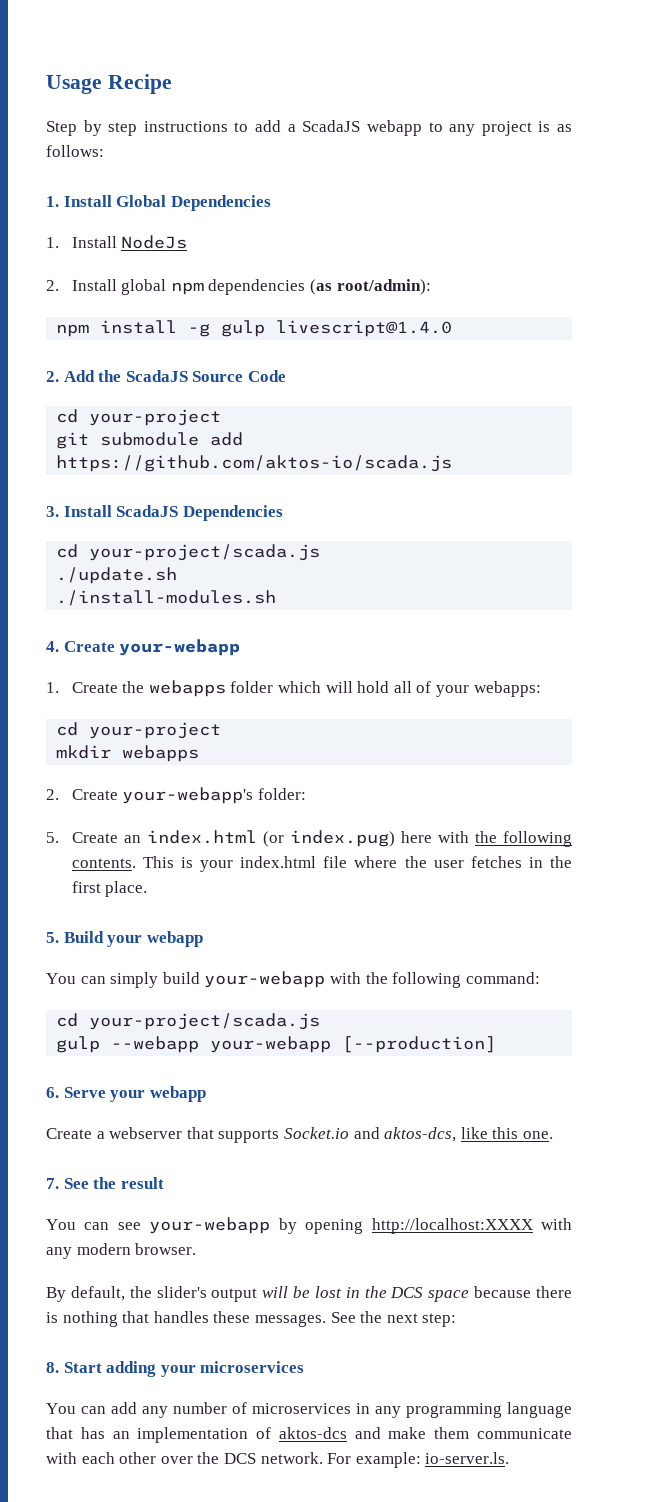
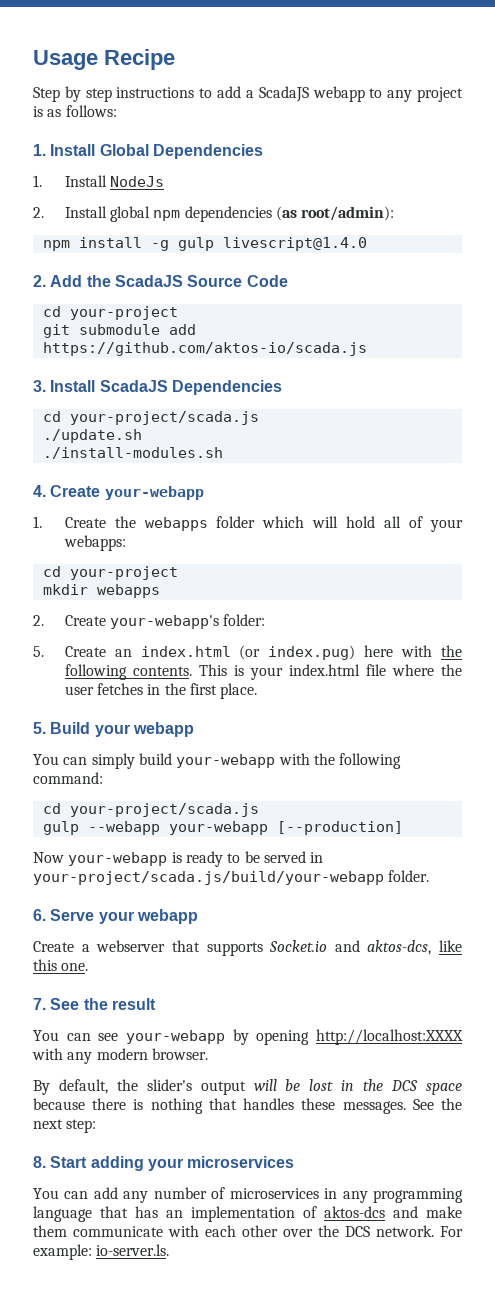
(497, 1044) none -> [33,851,324,867] [33,870,430,885] // Now your-webapp is ready to be served in your-project/scada.js/build/your-webapp folder.

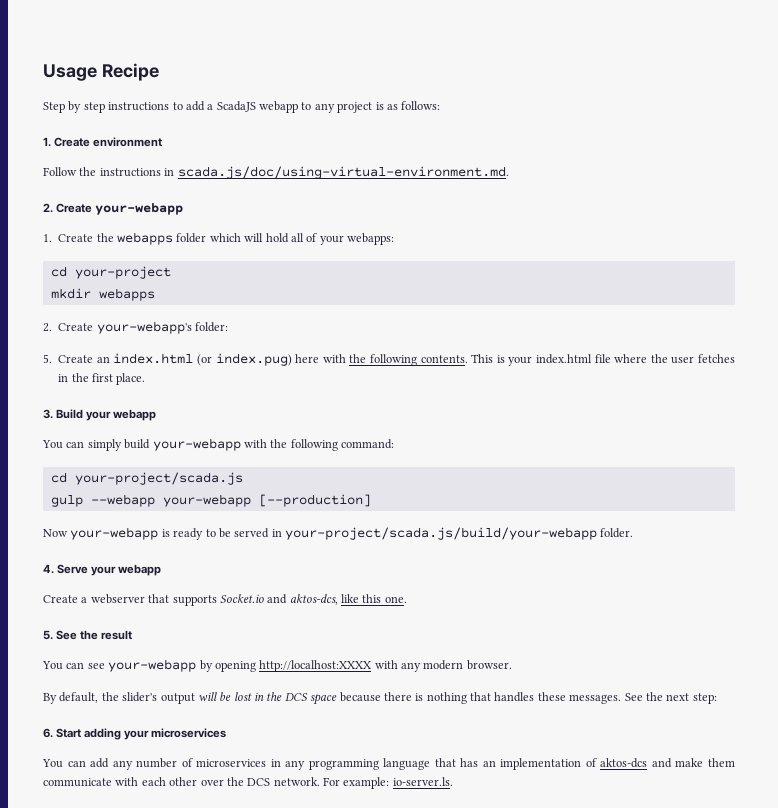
[50,144,263,159] [33,175,165,187] [33,206,395,222] [42,237,367,251] [33,275,288,287] [42,306,178,320] [42,324,196,338] [42,342,367,356] [33,380,282,395] [42,411,259,425] [42,429,142,443] [42,447,223,459] [33,485,46,497] Install Global Dependencies // 1. Install NodeJs // 2. Install global npm dependencies (as root/admin): // npm install -g gulp livescript@1.4.0 // 2. Add the ScadaJS Source Code // cd your-project // git submodule add https://github.com/aktos-io/scada.js // 3. Install ScadaJS Dependencies // cd your-project/scada.js // ./update.sh // ./install-modules.sh // 4. -> [54,137,163,147] [43,166,509,179] [43,203,53,213] Create environment // Follow the instructions in scada.js/doc/using-virtual-environment.md. // 2.
[33,722,46,734] 5. -> [43,409,53,419] 3.
[33,909,46,921] 6. -> [43,564,54,574] 4.
[33,998,46,1010] 7. -> [43,630,53,640] 5.
[33,1156,46,1168] 8. -> [43,728,53,738] 6.

